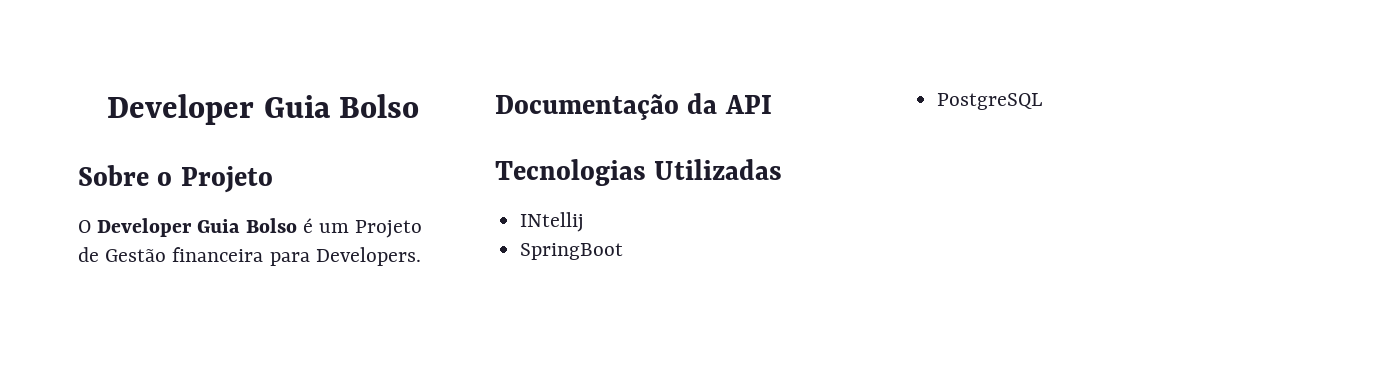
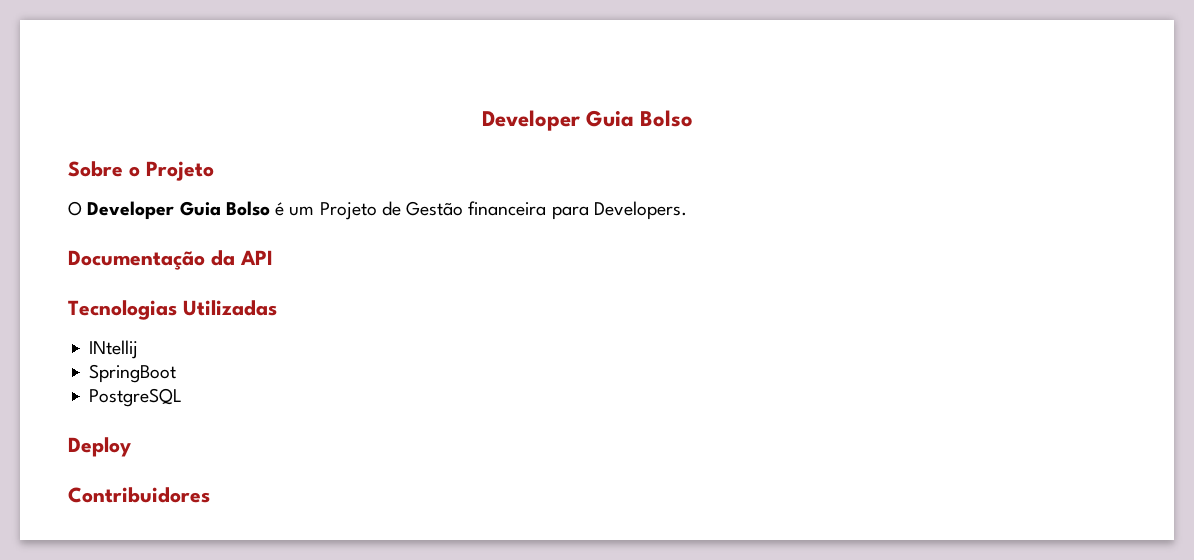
(1043, 101) none -> [68,437,131,457] [68,487,210,503] // Deploy // Contribuidores

